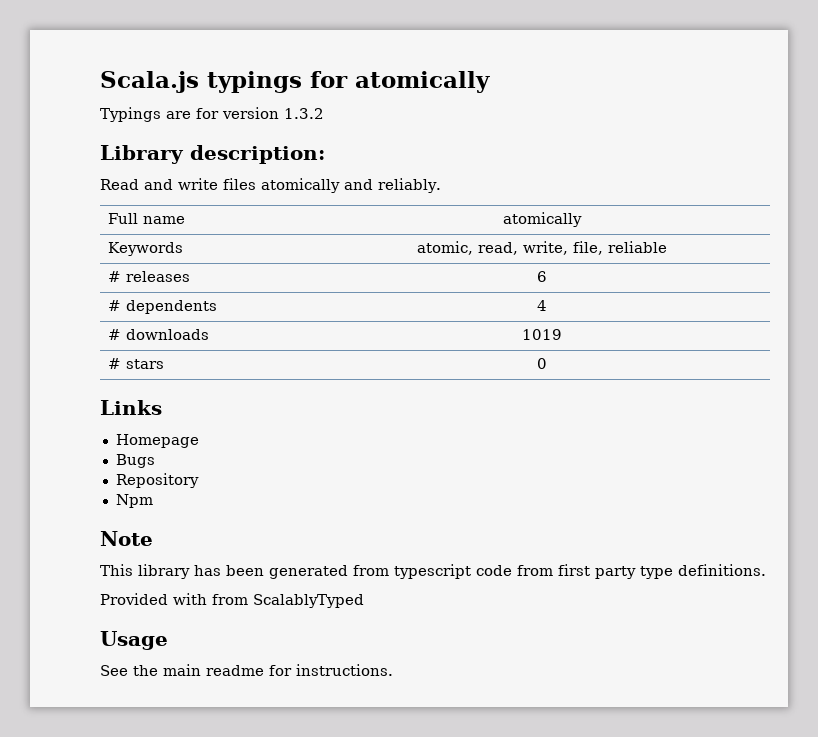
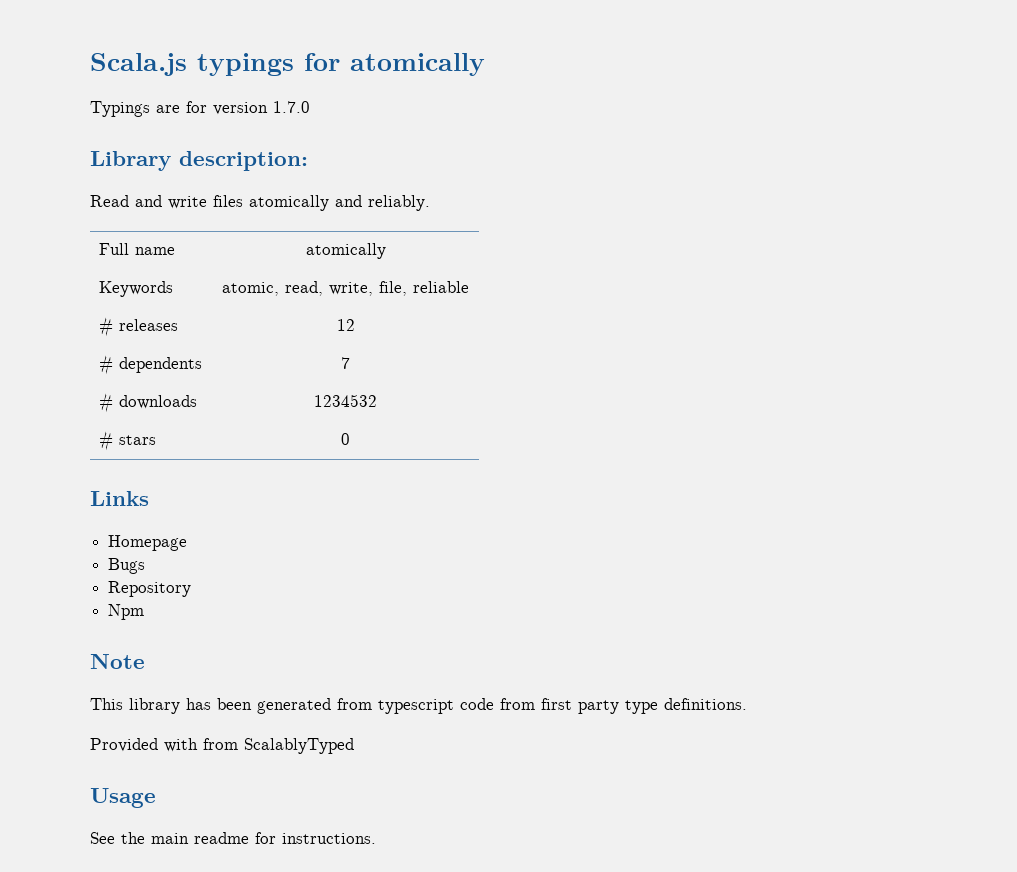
[284,108,324,119] 1.3.2 -> [273,101,310,113] 1.7.0
[537,271,547,282] 6 -> [336,319,355,331] 12
[537,300,547,311] 4 -> [341,357,350,369] 7
[522,329,562,340] 1019 -> [314,394,377,407] 1234532

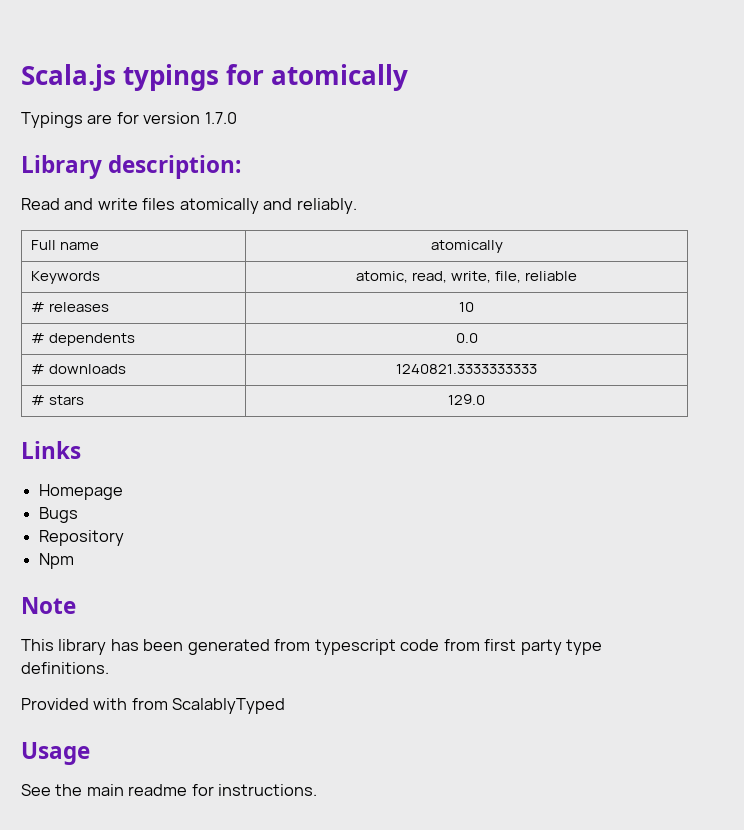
[336,319,355,331] 12 -> [459,302,474,312] 10
[341,357,350,369] 7 -> [455,333,478,343] 0.0
[314,394,377,407] 1234532 -> [396,364,537,374] 1240821.3333333333
[341,433,350,445] 0 -> [448,394,485,405] 129.0

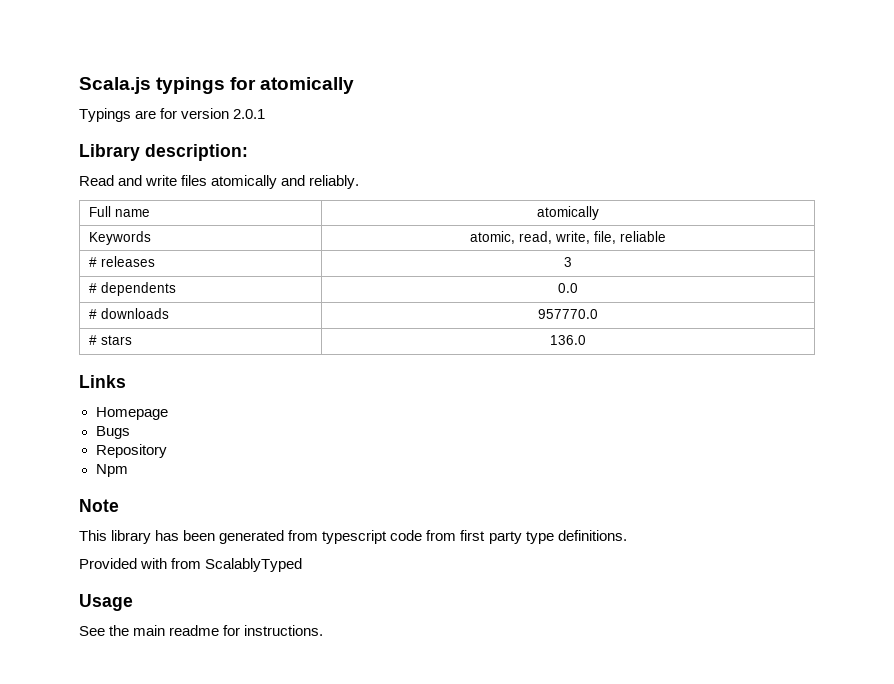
[204,112,237,124] 1.7.0 -> [233,109,266,119] 2.0.1
[459,302,474,312] 10 -> [564,257,572,267] 3
[396,364,537,374] 1240821.3333333333 -> [538,309,598,319] 957770.0
[448,394,485,405] 129.0 -> [550,335,586,345] 136.0

